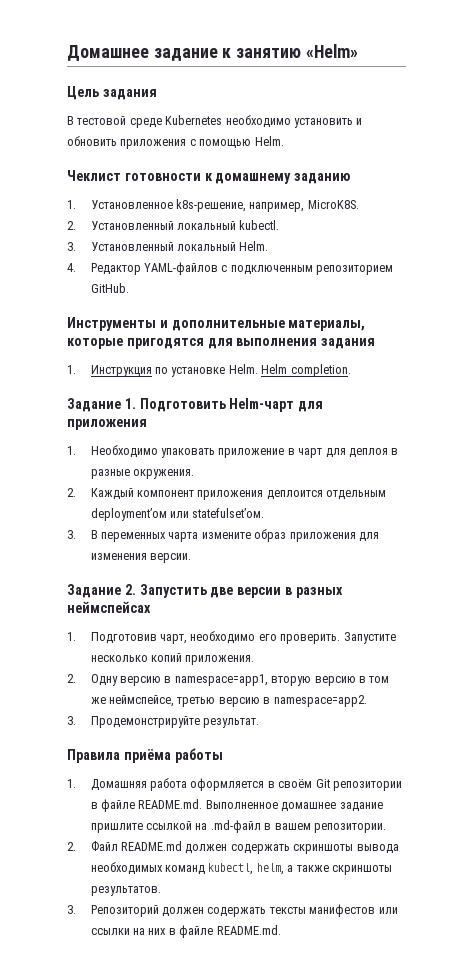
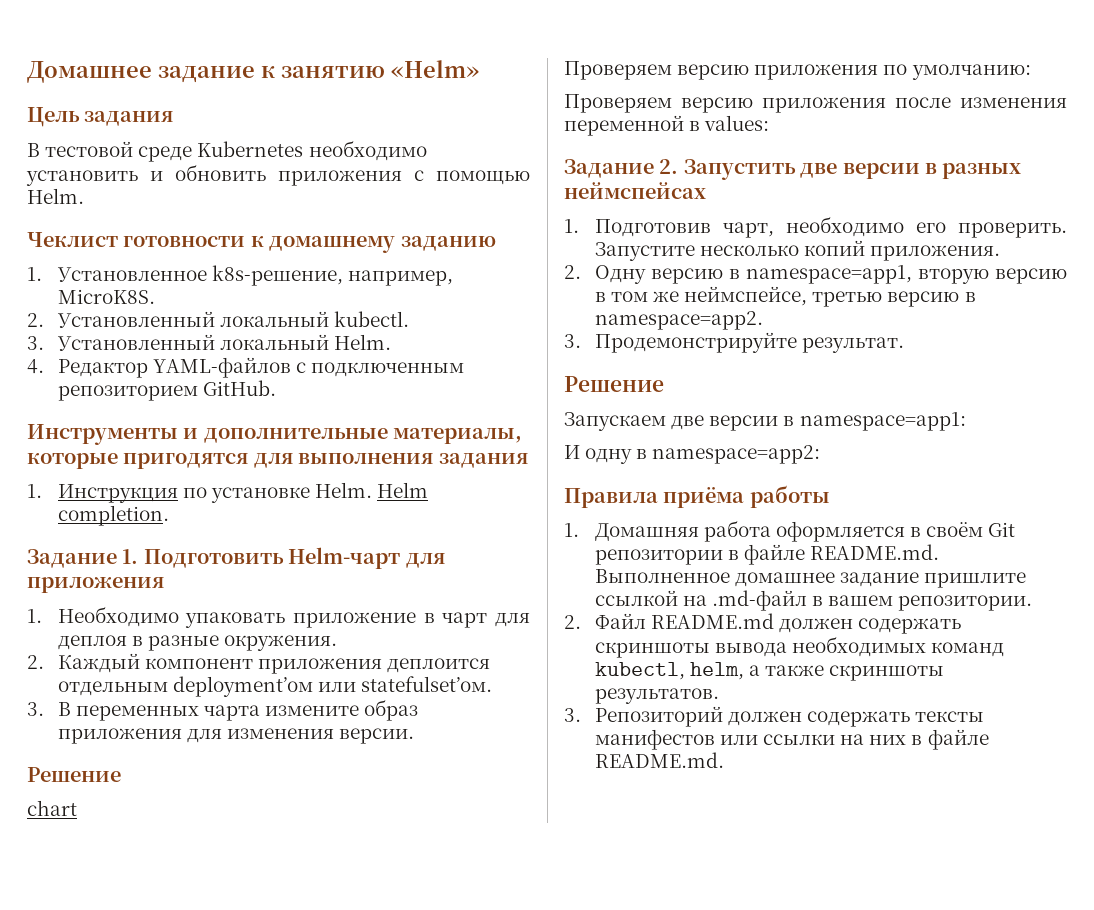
(192, 558) none -> [27,767,121,782] [27,800,77,816] [564,61,1031,80] [564,94,1067,113] [564,115,770,136] // Решение // chart // Проверяем версию приложения по умолчанию: // Проверяем версию приложения после изменения переменной в values:
(260, 723) none -> [564,376,664,392] [564,412,966,431] [564,445,821,464] // Решение // Запускаем две версии в namespace=app1: // И одну в namespace=app2:

